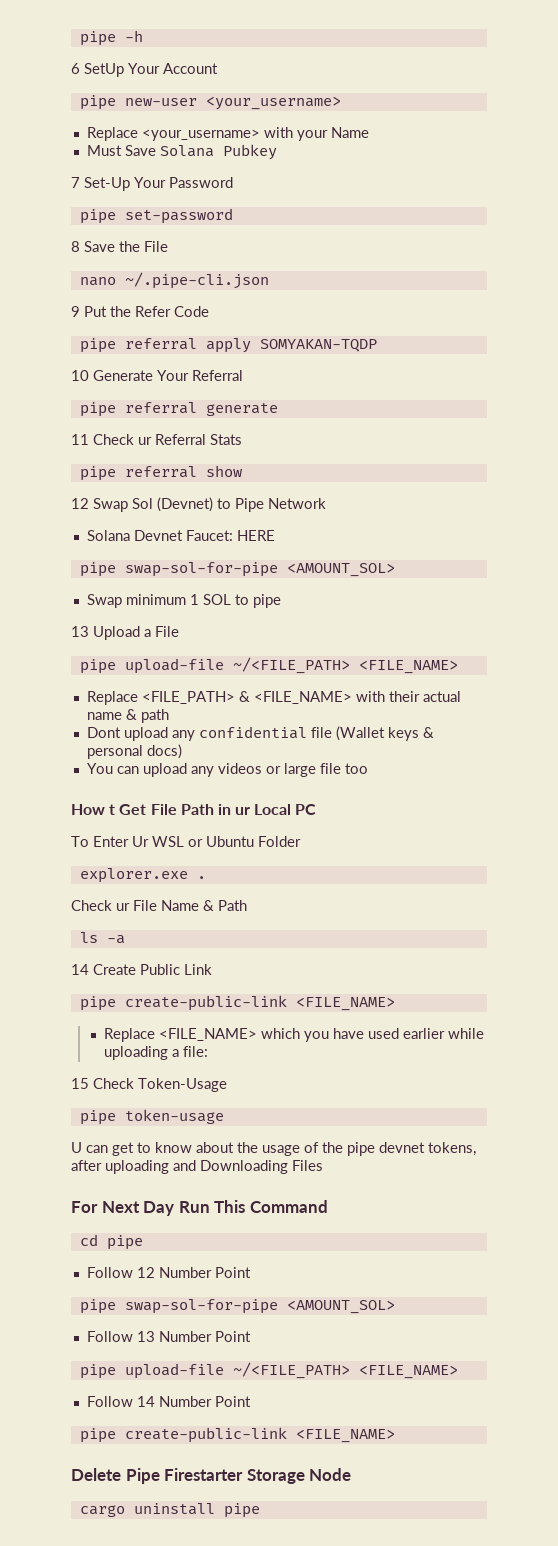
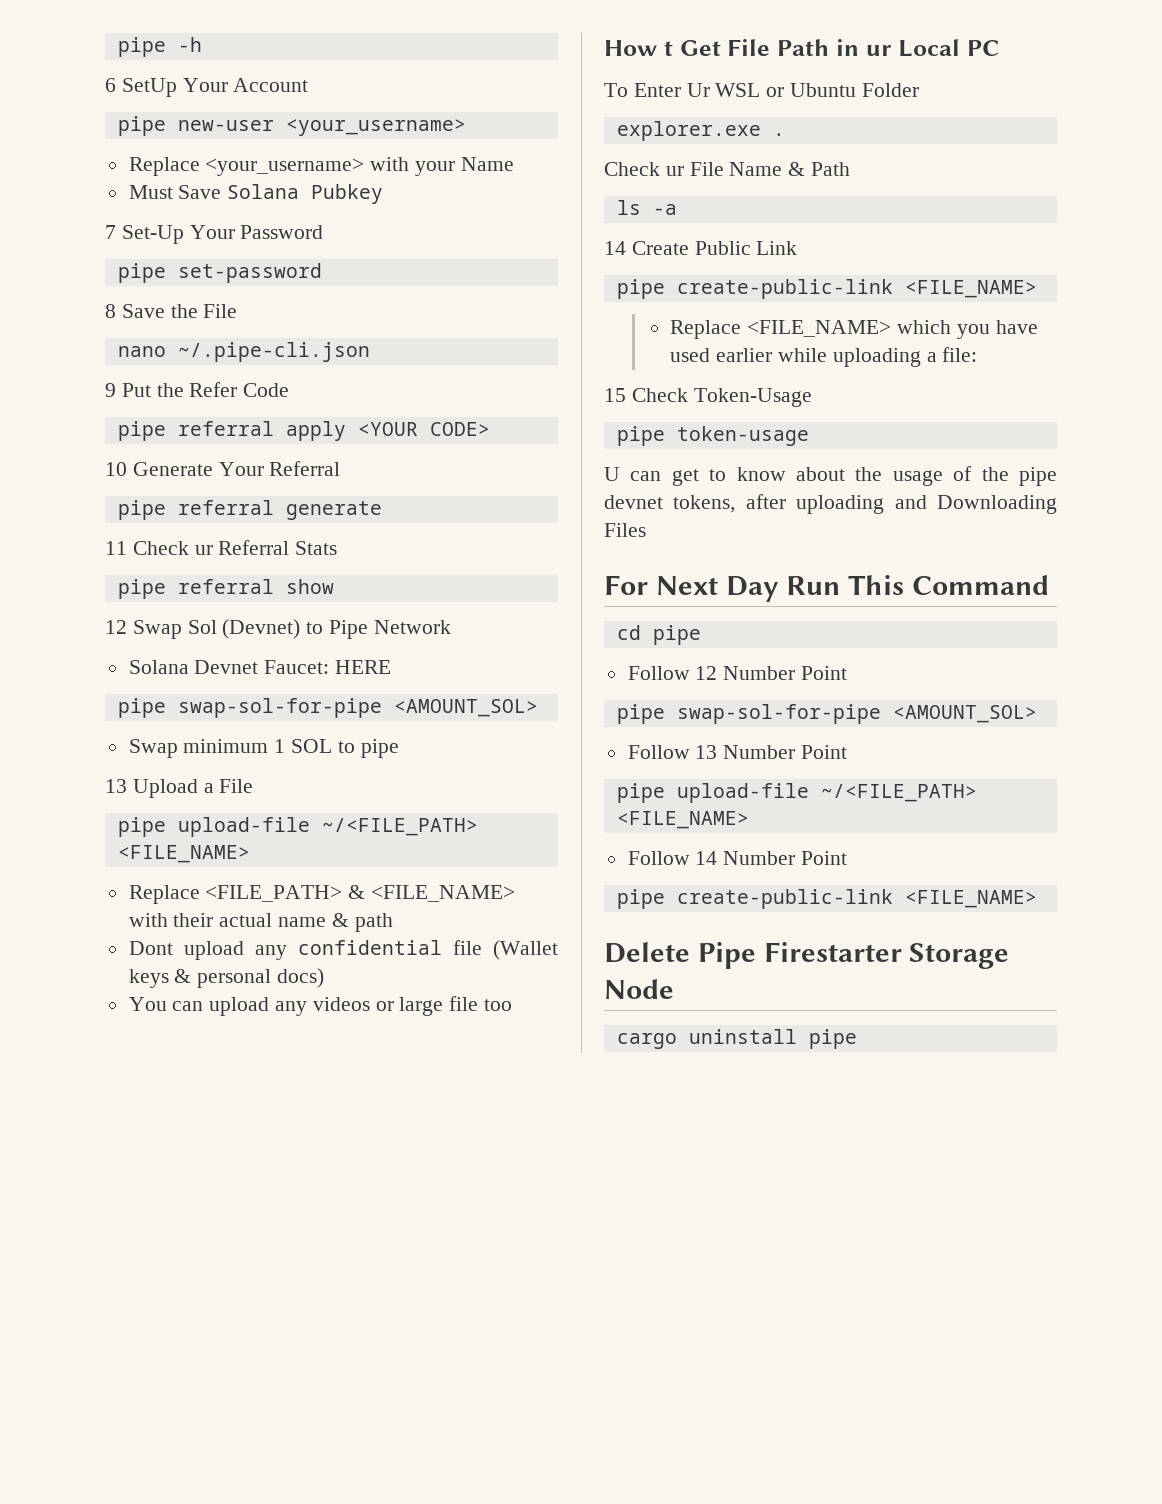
[259,339,377,352] SOMYAKAN-TQDP -> [357,422,490,436] <YOUR CODE>

